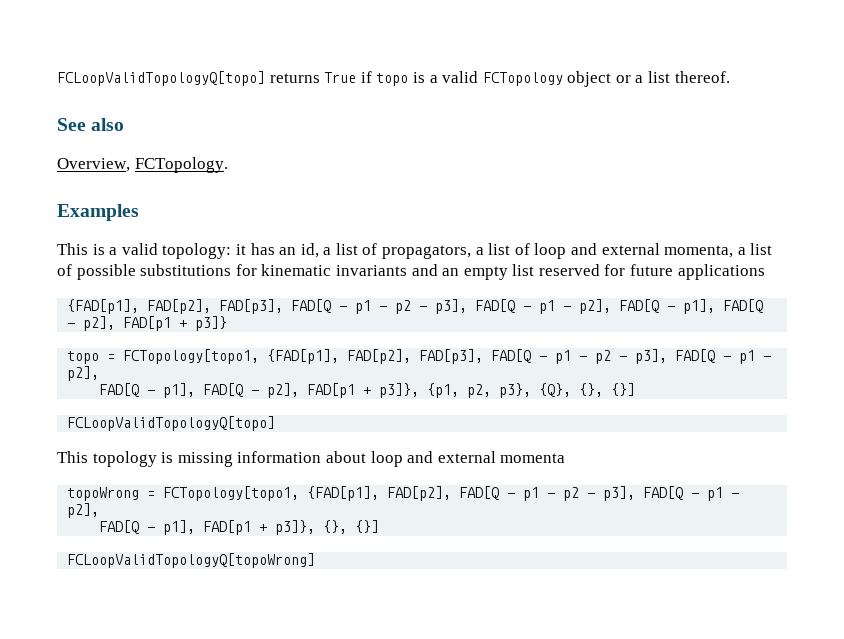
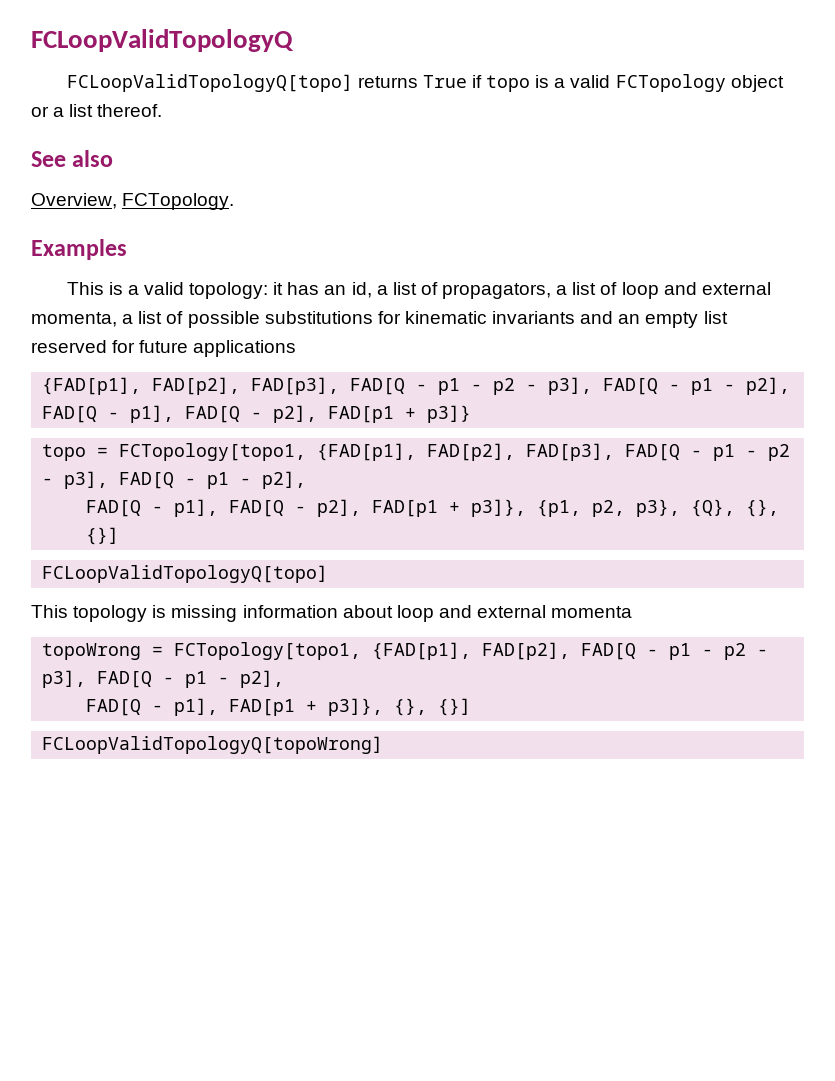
(57, 78) none -> [31,29,294,52] FCLoopValidTopologyQ //

